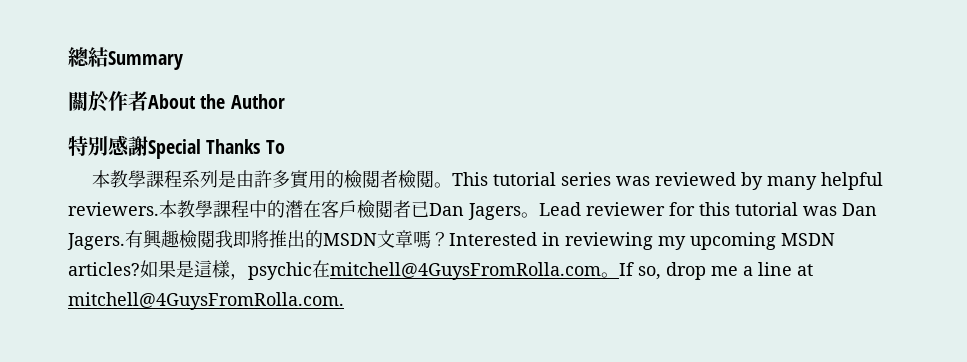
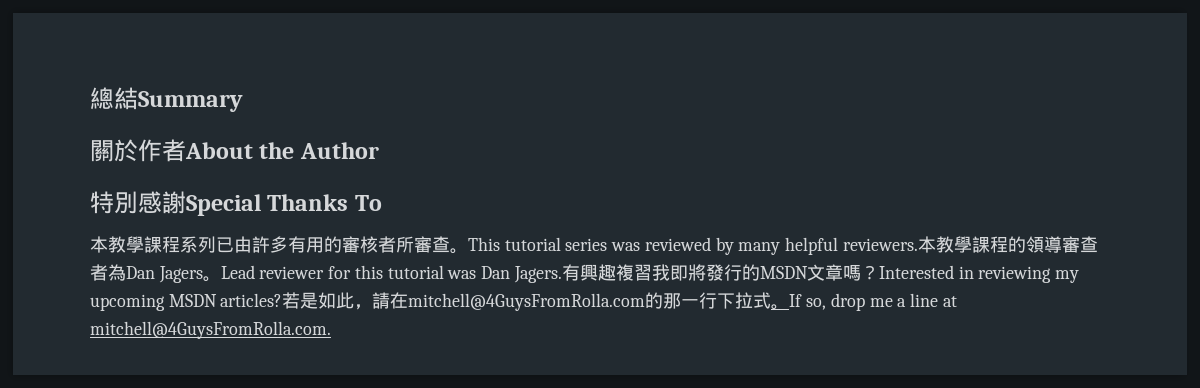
[218,170,435,189] 是由許多實用的檢閱者檢閱 -> [216,236,450,253] 已由許多有用的審核者所審查
[249,200,429,219] 中的潛在客戶檢閱者已 -> [1007,236,1098,253] [90,264,126,281] 的領導審查者為
[179,230,305,249] 檢閱我即將推出 -> [615,264,742,281] 複習我即將發行
[140,260,601,280] 如果是這樣，psychic在mitchell@4GuysFromRolla.com -> [282,292,772,311] 若是如此，請在mitchell@4GuysFromRolla.com的那一行下拉式

